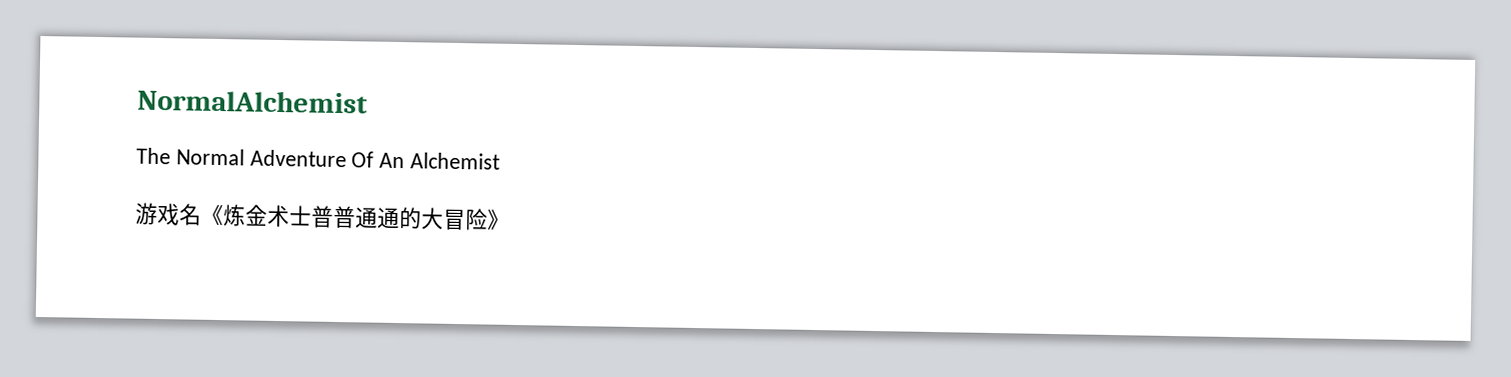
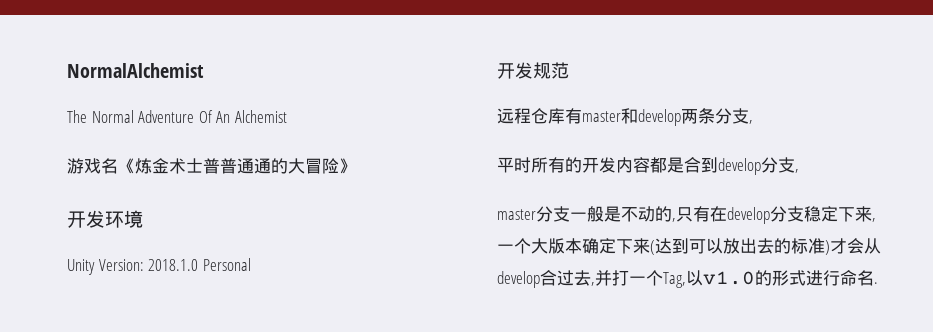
(510, 220) none -> [67,210,143,228] [67,258,251,275] [497,62,569,79] [497,108,753,126] [497,157,799,175] [497,206,876,224] [497,238,881,255] [497,270,878,288] // 开发环境 // Unity Version: 2018.1.0 Personal // 开发规范 // 远程仓库有master和develop两条分支, // 平时所有的开发内容都是合到develop分支, // master分支一般是不动的,只有在develop分支稳定下来,一个大版本确定下来(达到可以放出去的标准)才会从develop合过去,并打一个Tag,以v1.0的形式进行命名.

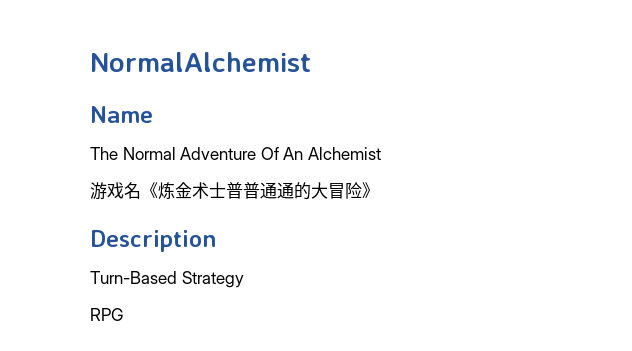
(204, 70) none -> [90,106,153,123] // Name
[67,210,143,228] [67,258,251,275] [497,62,569,79] [497,108,753,126] [497,157,799,175] [497,206,876,224] [497,238,881,255] [497,270,878,288] 开发环境 // Unity Version: 2018.1.0 Personal // 开发规范 // 远程仓库有master和develop两条分支, // 平时所有的开发内容都是合到develop分支, // master分支一般是不动的,只有在develop分支稳定下来,一个大版本确定下来(达到可以放出去的标准)才会从develop合过去,并打一个Tag,以v1.0的形式进行命名. -> [90,230,216,252] [90,271,244,288] [90,308,123,321] Description // Turn-Based Strategy // RPG

